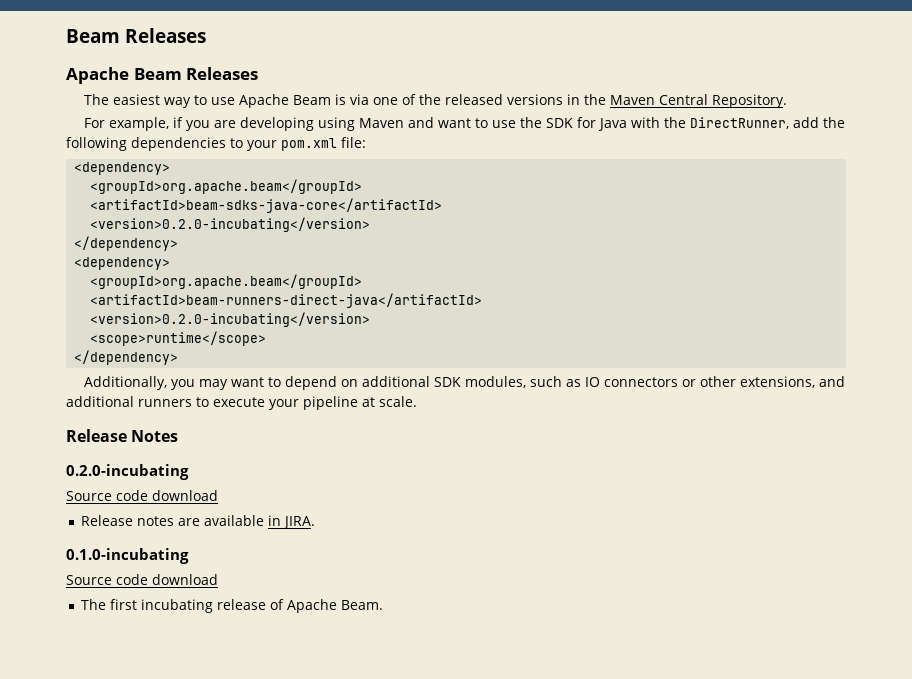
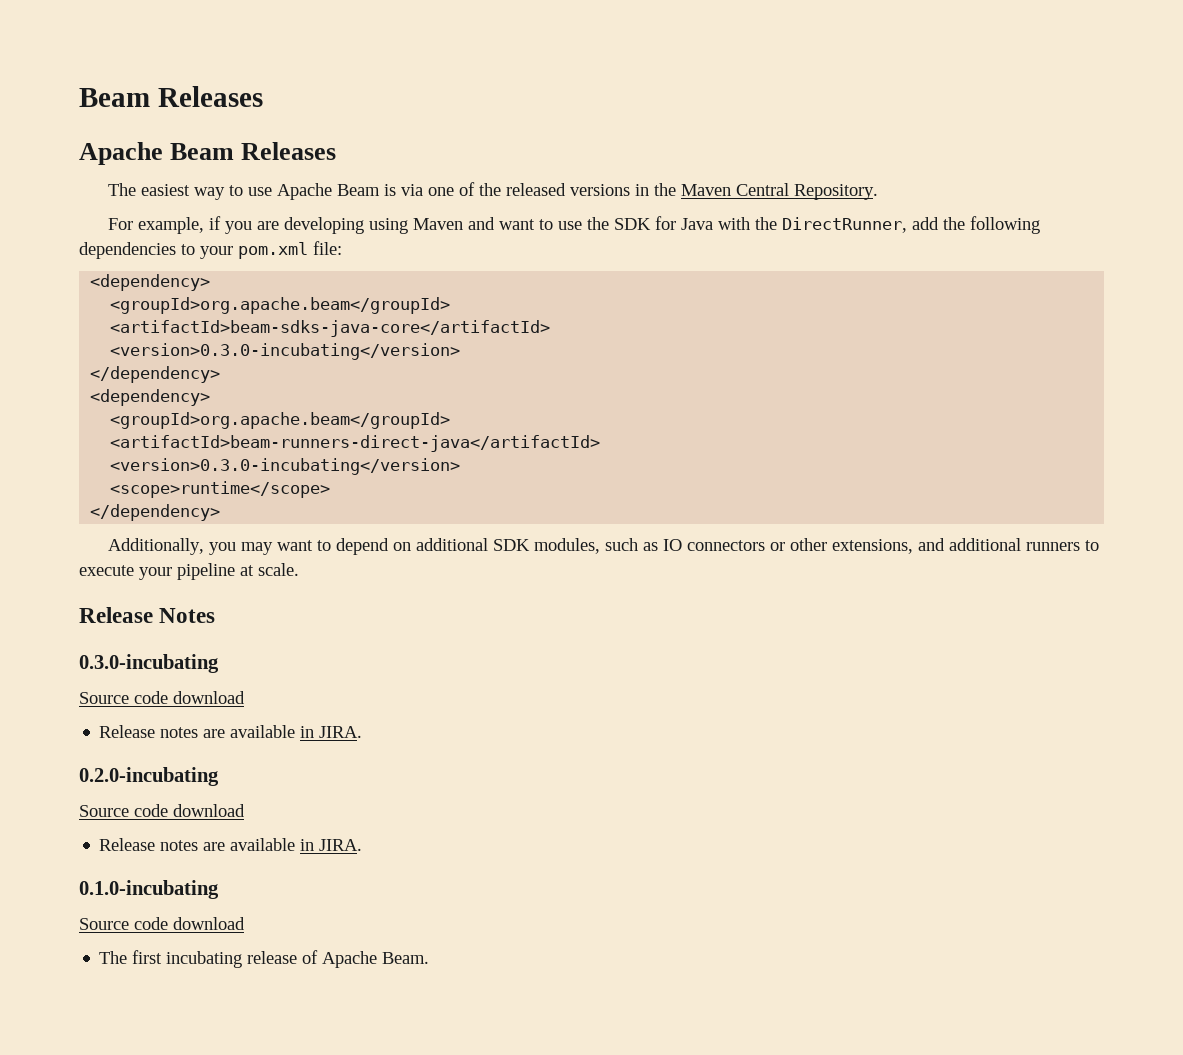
[90,217,371,232] <version>0.2.0-incubating</version> -> [110,343,461,360] <version>0.3.0-incubating</version>
[90,312,371,327] <version>0.2.0-incubating</version> -> [110,458,461,475] <version>0.3.0-incubating</version>
(179, 436) none -> [79,654,219,673] [79,691,245,704] [99,725,363,738] // 0.3.0-incubating // Source code download // Release notes are available in JIRA.

